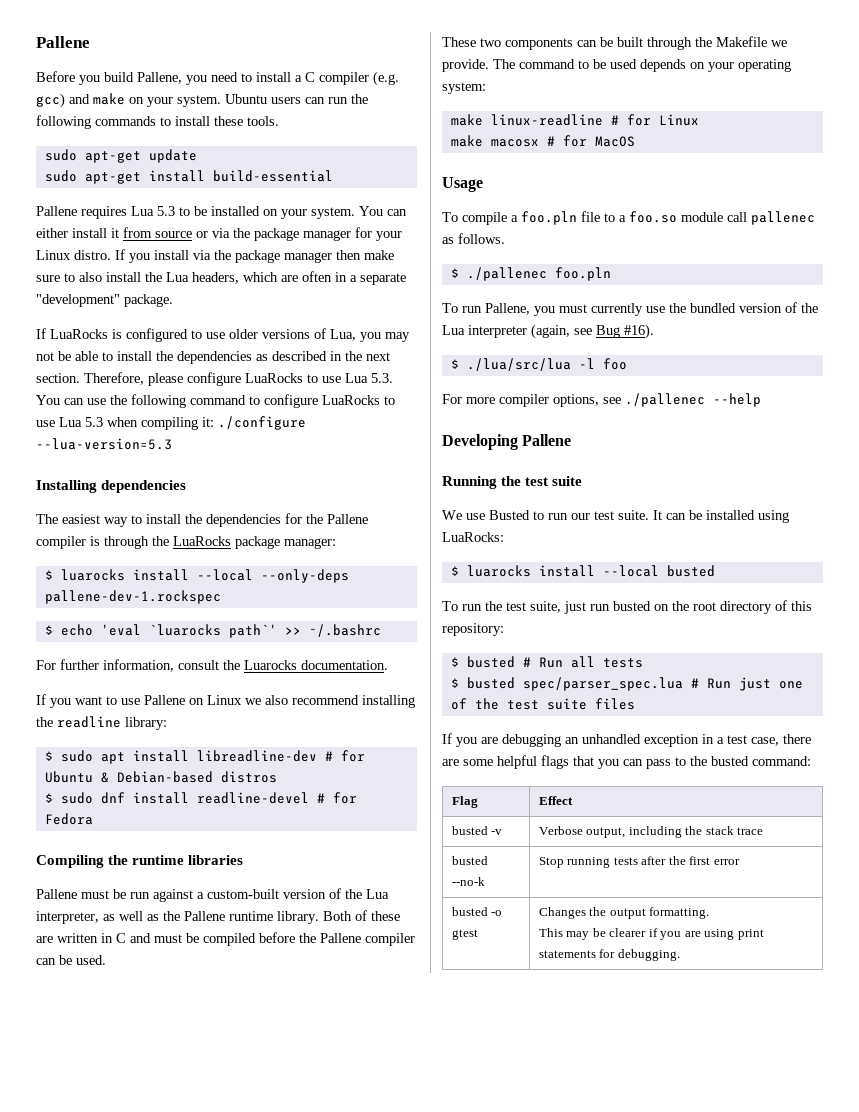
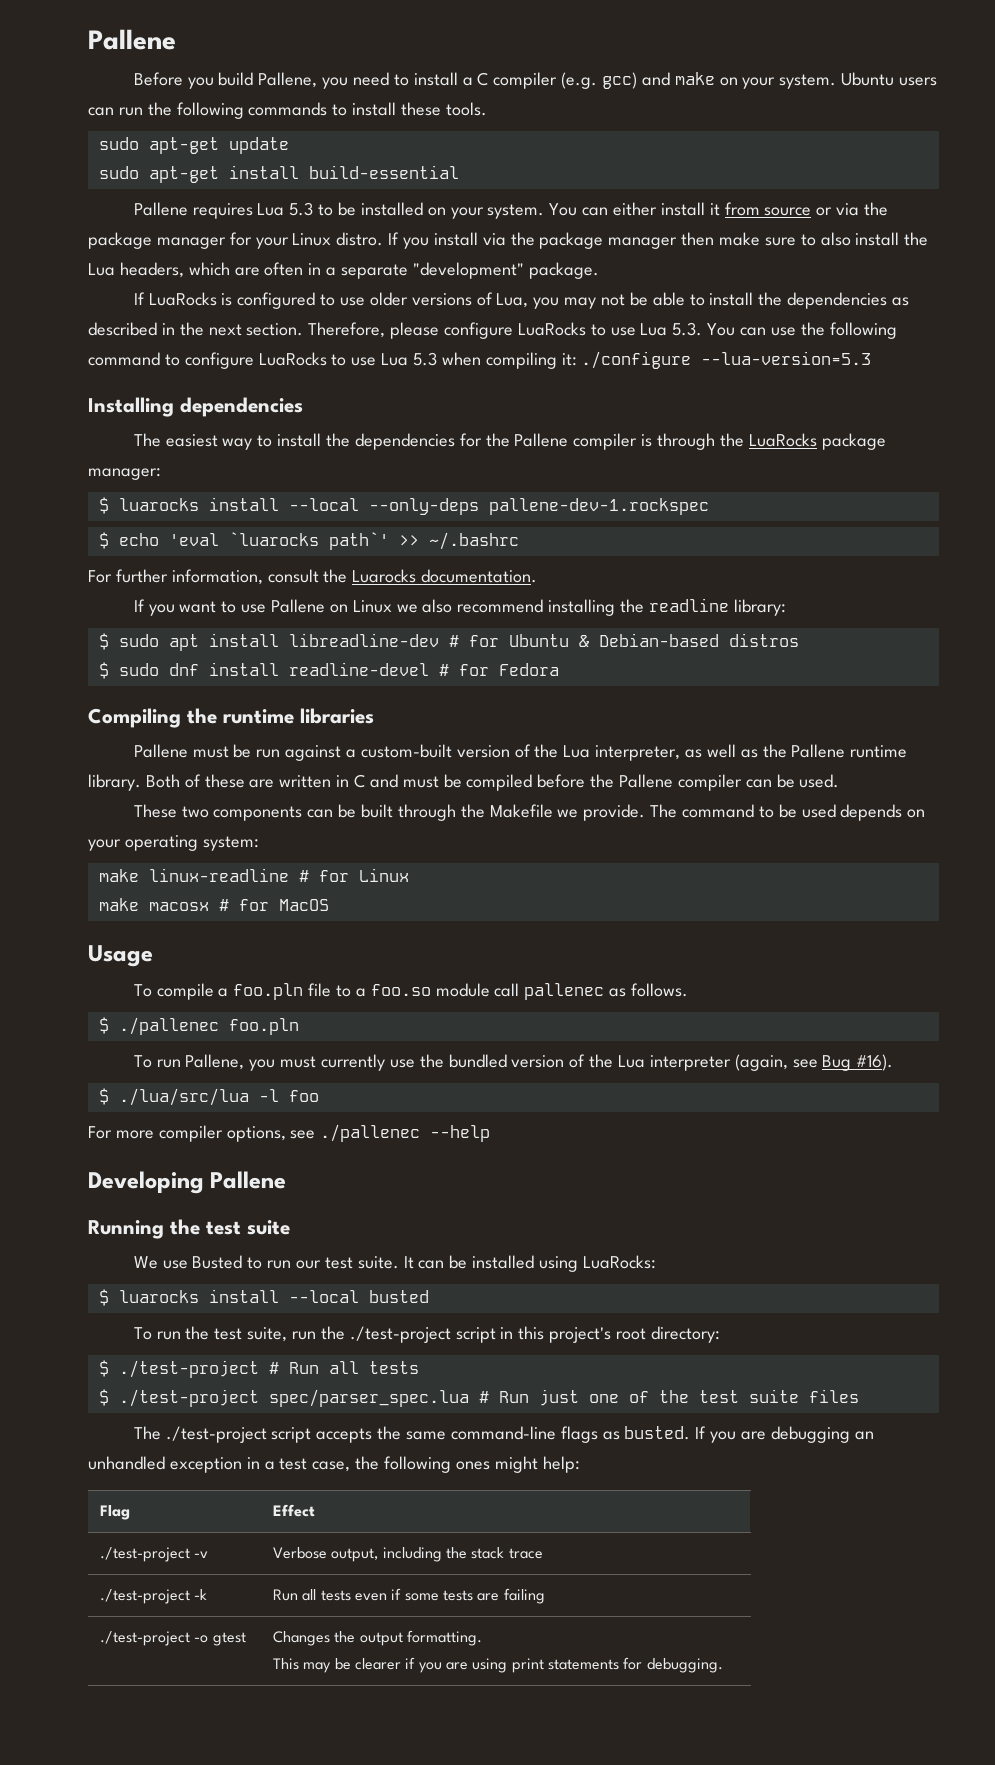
[564,600,812,614] [442,623,504,636] [450,656,515,668] just run busted on the root directory of this repository: // $ busted -> [291,1326,720,1343] [98,1360,259,1378] run the ./test-project script in this project's root directory: // $ ./test-project
[466,677,515,689] busted -> [118,1389,259,1407] ./test-project
(635, 704) none -> [133,1426,691,1443] The ./test-project script accepts the same command-line flags as busted.
[783,734,811,744] [442,755,811,769] there are some helpful flags that you can pass to the busted command: -> [355,1456,580,1473] the following ones might help:
[451,826,488,835] busted -> [100,1547,191,1562] ./test-project
[451,856,488,865] [451,877,485,886] [538,856,740,868] [451,907,488,916] busted --no-k | Stop running tests after the first error // busted -> [100,1589,208,1604] [273,1588,545,1604] [100,1631,191,1646] ./test-project -k | Run all tests even if some tests are failing // ./test-project

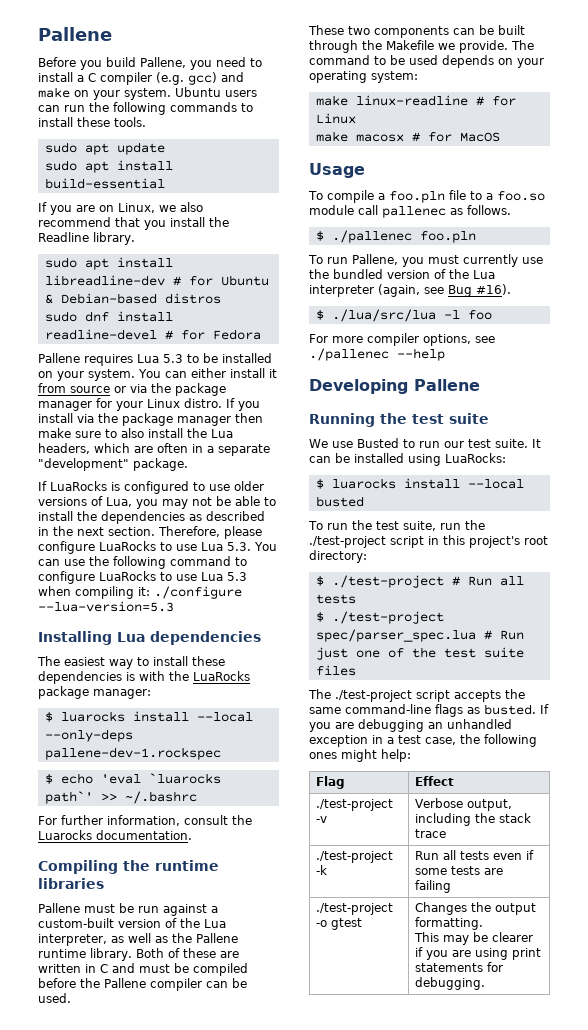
[148,137,219,154] apt-get -> [84,143,109,155] apt
[148,166,219,183] apt-get -> [84,161,109,173] apt
(459, 172) none -> [38,202,203,215] [38,217,229,230] [38,232,135,245] [44,257,173,270] [44,275,269,286] [44,293,221,304] [44,311,173,322] [44,329,261,340] // If you are on Linux, we also recommend that you install the Readline library. // sudo apt install libreadline-dev # for Ubuntu & Debian-based distros // sudo dnf install readline-devel # for Fedora
(174, 407) none -> [117,632,145,642] Lua
[325,433,715,450] the dependencies for the Pallene compiler is through -> [192,656,225,666] [38,671,165,684] these dependencies is with
[133,598,786,616] [98,633,799,651] [98,662,559,679] // If you want to use Pallene on Linux we also recommend installing the readline library: // $ sudo apt install libreadline-dev # for Ubuntu & Debian-based distros // $ sudo dnf install readline-devel # for Fedora -> (192, 835) none

